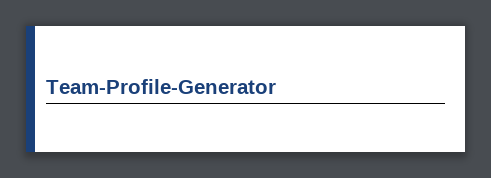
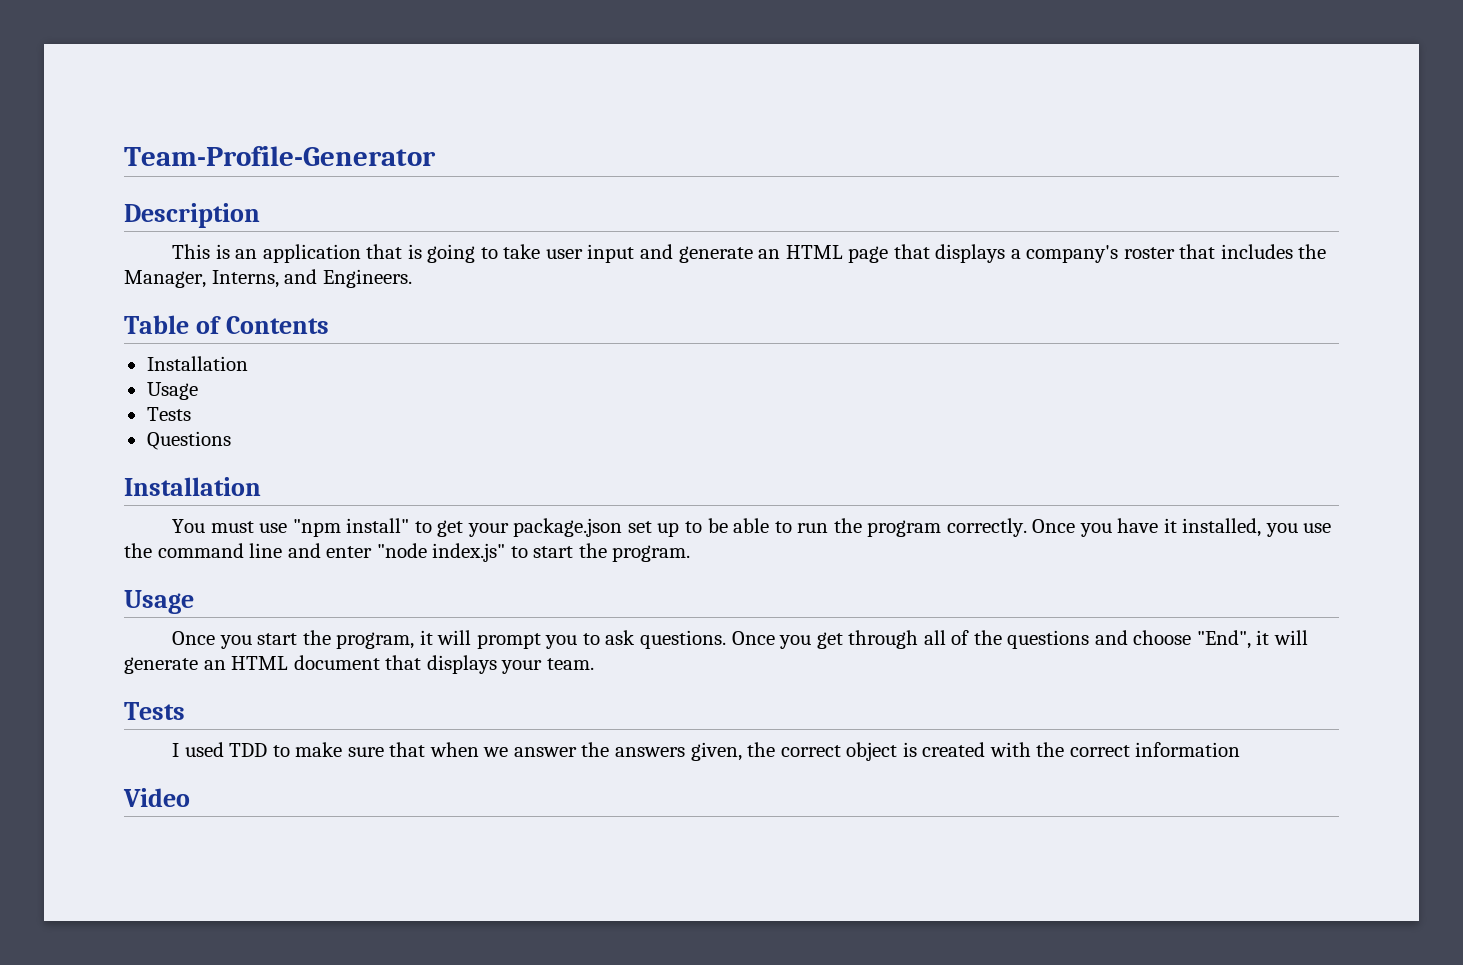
(276, 86) none -> [124,203,260,228] [172,244,1327,263] [124,269,412,288] [124,315,329,334] [146,356,248,371] [146,382,198,400] [146,407,191,421] [146,431,231,450] [124,477,261,496] [172,518,1332,537] [124,543,691,562] [124,590,194,614] [172,630,1308,649] [124,655,594,674] [124,702,185,720] [172,742,1241,761] [123,788,190,807] // Description // This is an application that is going to take user input and generate an HTML page that displays a company's roster that includes the Manager, Interns, and Engineers. // Table of Contents // Installation // Usage // Tests // Questions // Installation // You must use "npm install" to get your package.json set up to be able to run the program correctly. Once you have it installed, you use the command line and enter "node index.js" to start the program. // Usage // Once you start the program, it will prompt you to ask questions. Once you get through all of the questions and choose "End", it will generate an HTML document that displays your team. // Tests // I used TDD to make sure that when we answer the answers given, the correct object is created with the correct information // Video

